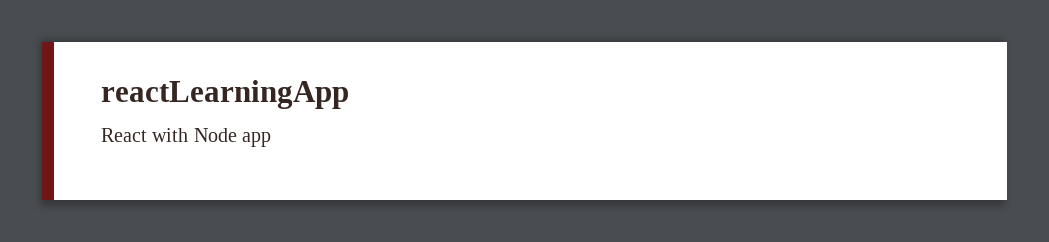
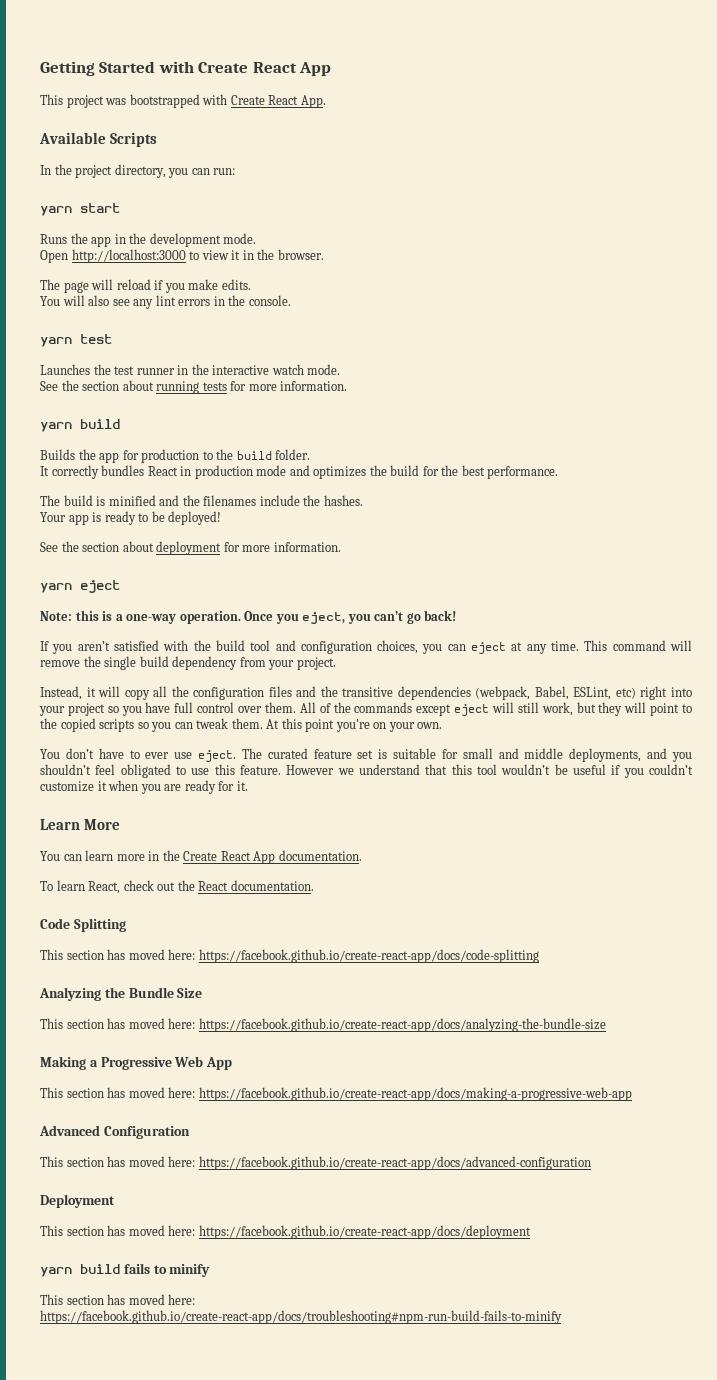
[101,80,349,109] [101,128,272,147] reactLearningApp // React with Node app -> [40,61,332,76] [40,94,326,108] [39,132,158,147] [40,164,236,178] [40,203,120,216] [40,233,257,247] [40,249,324,263] [40,279,251,293] [40,295,291,309] [40,334,112,347] [40,364,341,375] [40,380,348,394] [40,419,120,432] [40,449,311,463] [40,465,559,479] [40,495,363,506] [40,511,222,525] [40,541,341,555] [40,580,120,593] [40,610,457,624] [40,640,692,654] [40,656,336,670] [40,686,692,700] [39,702,693,716] [40,718,443,732] [40,748,693,762] [40,764,694,778] [40,780,248,794] [40,819,121,830] [40,850,362,864] [40,880,314,894] [40,918,126,932] [40,949,539,963] [39,987,203,1001] [40,1018,606,1032] [40,1056,233,1070] [40,1087,632,1101] [39,1125,190,1139] [40,1156,591,1170] [40,1194,115,1208] [40,1225,531,1239] [40,1263,211,1277] [40,1294,196,1305] [40,1310,562,1324] Getting Started with Create React App // This project was bootstrapped with Create React App. // Available Scripts // In the project directory, you can run: // yarn start // Runs the app in the development mode. // Open http://localhost:3000 to view it in the browser. // The page will reload if you make edits. // You will also see any lint errors in the console. // yarn test // Launches the test runner in the interactive watch mode. // See the section about running tests for more information. // yarn build // Builds the app for production to the build folder. // It correctly bundles React in production mode and optimizes the build for the best performance. // The build is minified and the filenames include the hashes. // Your app is ready to be deployed! // See the section about deployment for more information. // yarn eject // Note: this is a one-way operation. Once you eject, you can’t go back! // If you aren’t satisfied with the build tool and configuration choices, you can eject at any time. This command will remove the single build dependency from your project. // Instead, it will copy all the configuration files and the transitive dependencies (webpack, Babel, ESLint, etc) right into your project so you have full control over them. All of the commands except eject will still work, but they will point to the copied scripts so you can tweak them. At this point you’re on your own. // You don’t have to ever use eject. The curated feature set is suitable for small and middle deployments, and you shouldn’t feel obligated to use this feature. However we understand that this tool wouldn’t be useful if you couldn’t customize it when you are ready for it. // Learn More // You can learn more in the Create React App documentation. // To learn React, check out the React documentation. // Code Splitting // This section has moved here: https://facebook.github.io/create-react-app/docs/code-splitting // Analyzing the Bundle Size // This section has moved here: https://facebook.github.io/create-react-app/docs/analyzing-the-bundle-size // Making a Progressive Web App // This section has moved here: https://facebook.github.io/create-react-app/docs/making-a-progressive-web-app // Advanced Configuration // This section has moved here: https://facebook.github.io/create-react-app/docs/advanced-configuration // Deployment // This section has moved here: https://facebook.github.io/create-react-app/docs/deployment // yarn build fails to minify // This section has moved here: https://facebook.github.io/create-react-app/docs/troubleshooting#npm-run-build-fails-to-minify

